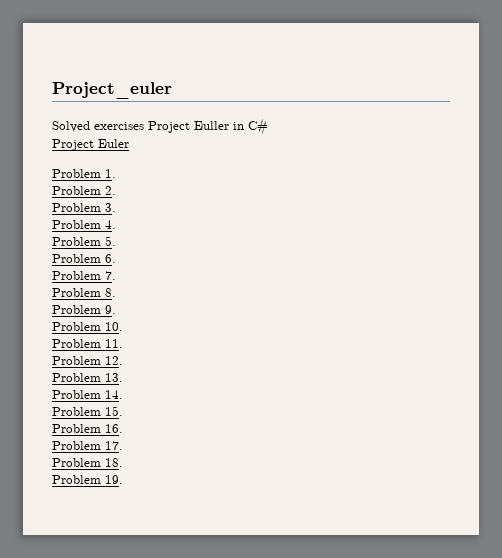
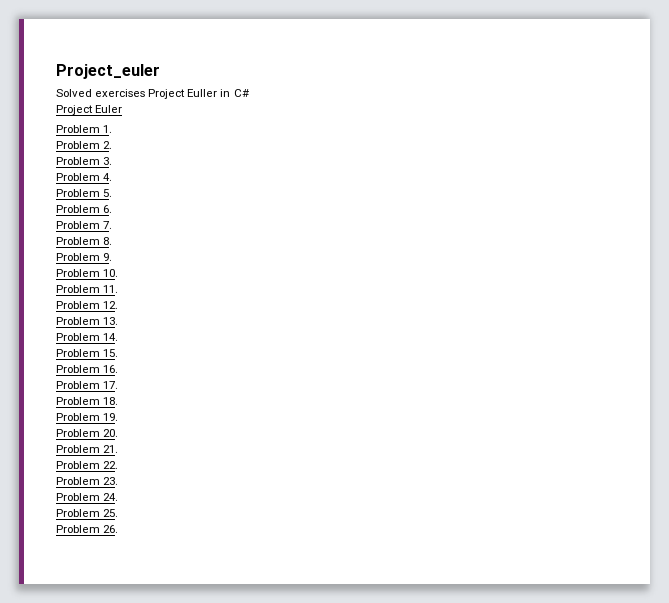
(123, 479) none -> [56,429,119,437] [56,445,119,453] [56,461,119,469] [56,477,119,485] [56,493,119,501] [56,509,119,517] [56,525,119,533] // Problem 20. // Problem 21. // Problem 22. // Problem 23. // Problem 24. // Problem 25. // Problem 26.

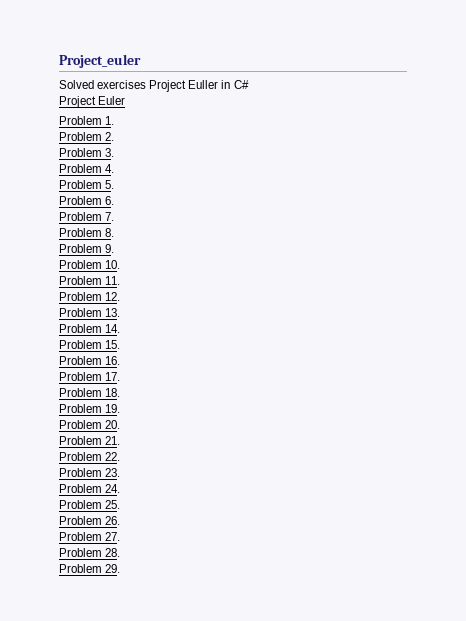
(119, 529) none -> [59,532,121,541] [59,548,121,557] [59,564,121,573] // Problem 27. // Problem 28. // Problem 29.

